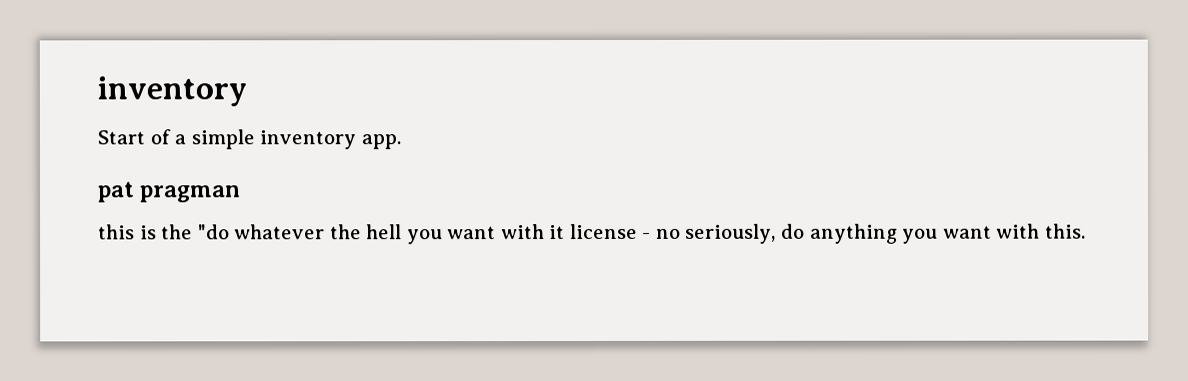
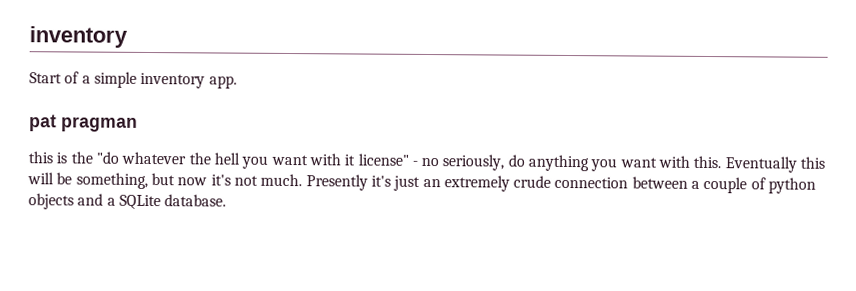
[569,223,638,240] license -> [357,153,409,166] license"
(1086, 231) none -> [724,156,826,173] [27,172,817,194] [28,193,227,210] Eventually this will be something, but now it's not much. Presently it's just an extremely crude connection between a couple of python objects and a SQLite database.

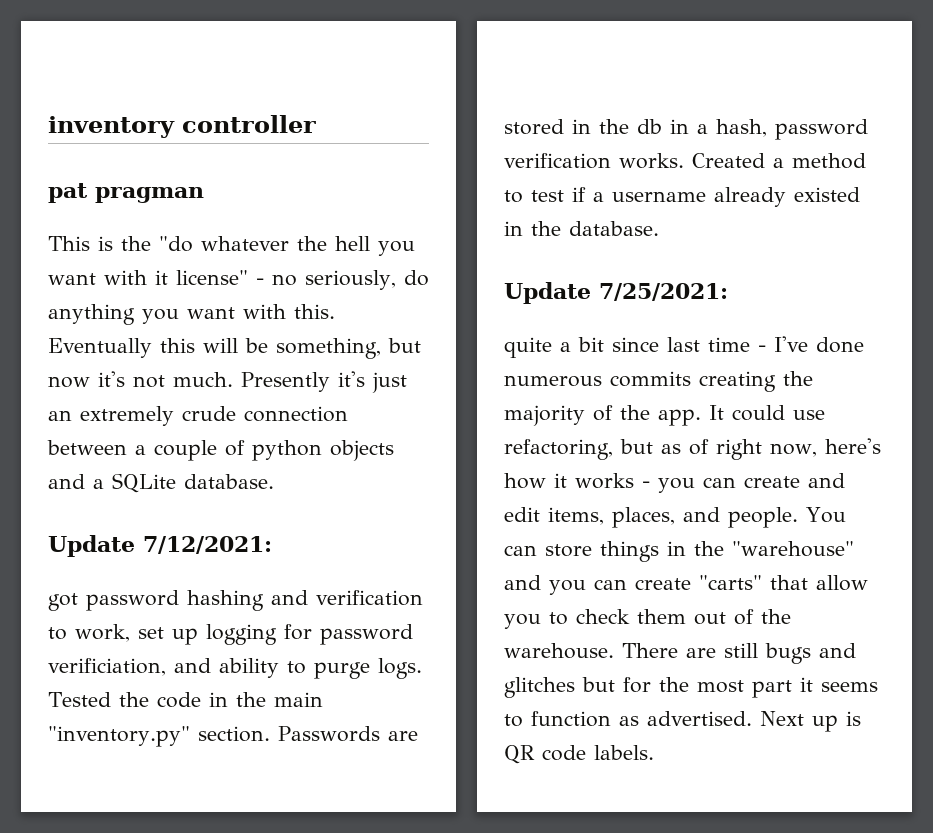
[29,26,128,48] [29,71,237,89] inventory // Start of a simple inventory app. -> [48,115,316,138] inventory controller
[28,151,53,164] this -> [48,236,90,251] This
(227, 200) none -> [48,535,272,557] [48,590,423,611] [48,624,413,645] [48,658,422,679] [48,692,323,708] [48,726,418,747] [504,119,868,140] [504,153,866,169] [504,187,860,207] [504,221,659,236] [504,282,728,304] [504,336,864,358] [504,371,813,392] [504,405,825,426] [504,438,881,460] [504,473,845,493] [504,507,846,528] [504,541,854,562] [504,575,868,595] [504,609,791,629] [504,643,856,664] [504,677,878,698] [504,711,861,732] [504,745,654,764] // Update 7/12/2021: // got password hashing and verification to work, set up logging for password verificiation, and ability to purge logs. Tested the code in the main "inventory.py" section. Passwords are stored in the db in a hash, password verification works. Created a method to test if a username already existed in the database. // Update 7/25/2021: // quite a bit since last time - I've done numerous commits creating the majority of the app. It could use refactoring, but as of right now, here's how it works - you can create and edit items, places, and people. You can store things in the "warehouse" and you can create "carts" that allow you to check them out of the warehouse. There are still bugs and glitches but for the most part it seems to function as advertised. Next up is QR code labels.

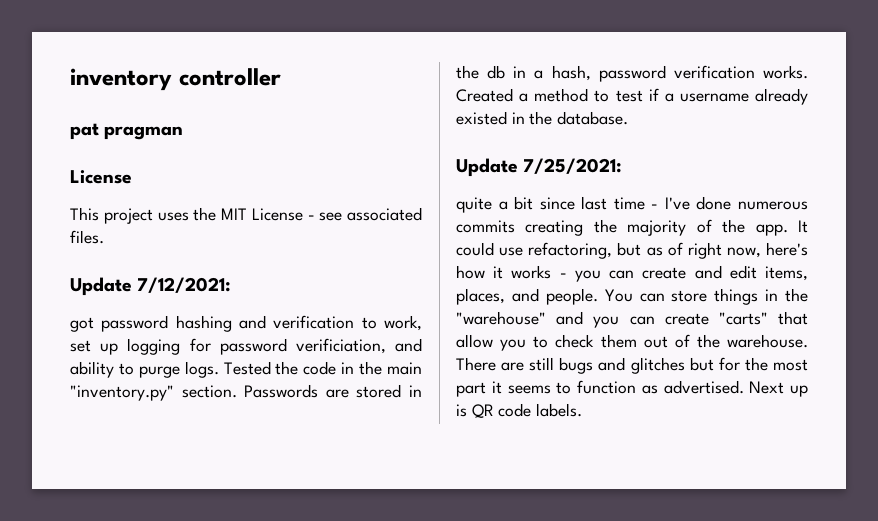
(204, 195) none -> [70,170,132,184] // License
[98,236,415,256] [48,270,429,290] [48,304,335,325] [48,338,421,359] [48,371,407,393] [48,406,348,426] [47,440,394,461] [48,473,274,493] is the "do whatever the hell you want with it license" - no seriously, do anything you want with this. Eventually this will be something, but now it's not much. Presently it's just an extremely crude connection between a couple of python objects and a SQLite database. -> [103,207,422,224] [70,230,104,244] project uses the MIT License - see associated files.

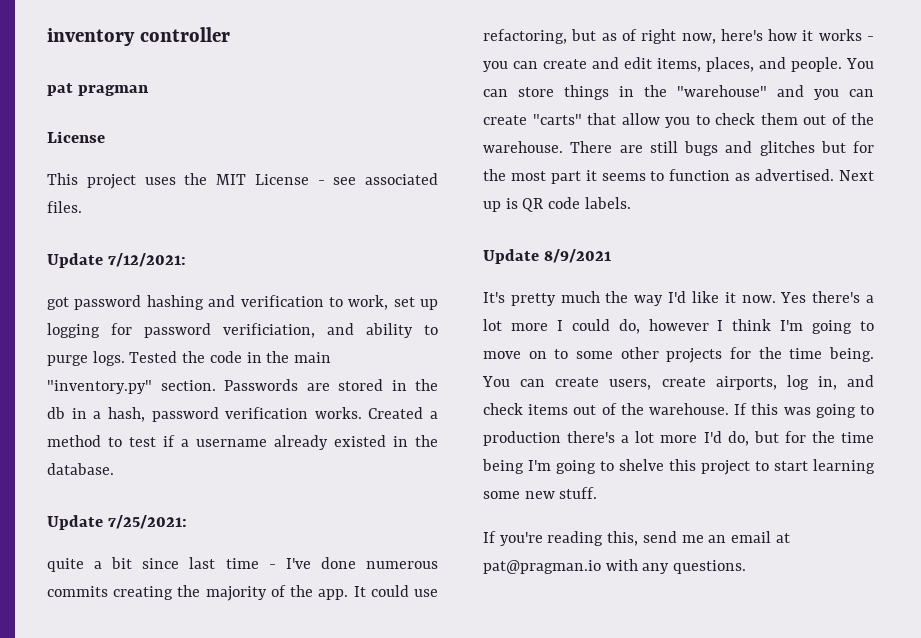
(583, 410) none -> [483,249,612,264] [483,291,874,306] [483,319,874,334] [483,347,874,363] [482,375,874,390] [483,403,874,418] [483,431,874,446] [482,459,875,475] [483,487,598,499] [483,531,790,546] [483,559,747,574] // Update 8/9/2021 // It's pretty much the way I'd like it now. Yes there's a lot more I could do, however I think I'm going to move on to some other projects for the time being. You can create users, create airports, log in, and check items out of the warehouse. If this was going to production there's a lot more I'd do, but for the time being I'm going to shelve this project to start learning some new stuff. // If you're reading this, send me an email at pat@pragman.io with any questions.

